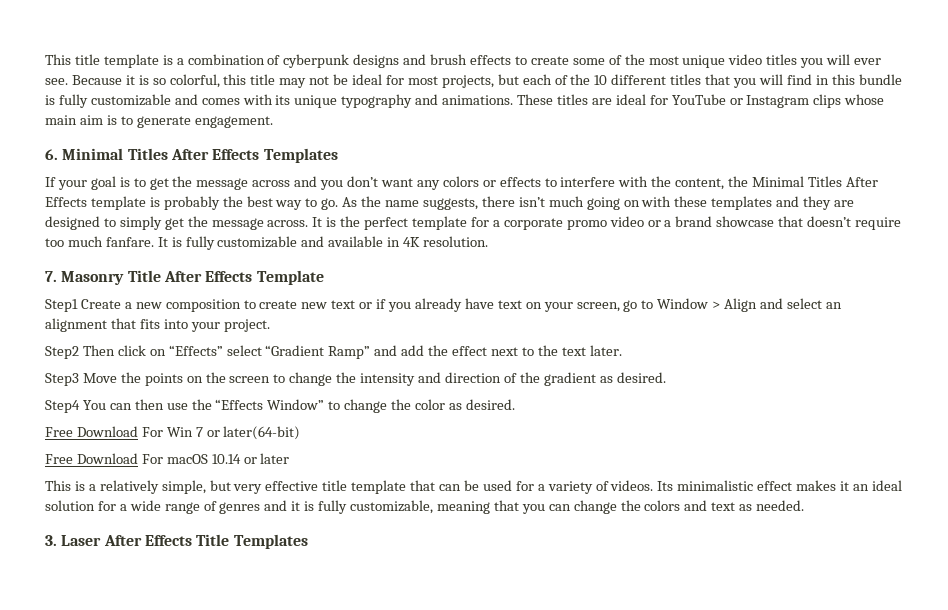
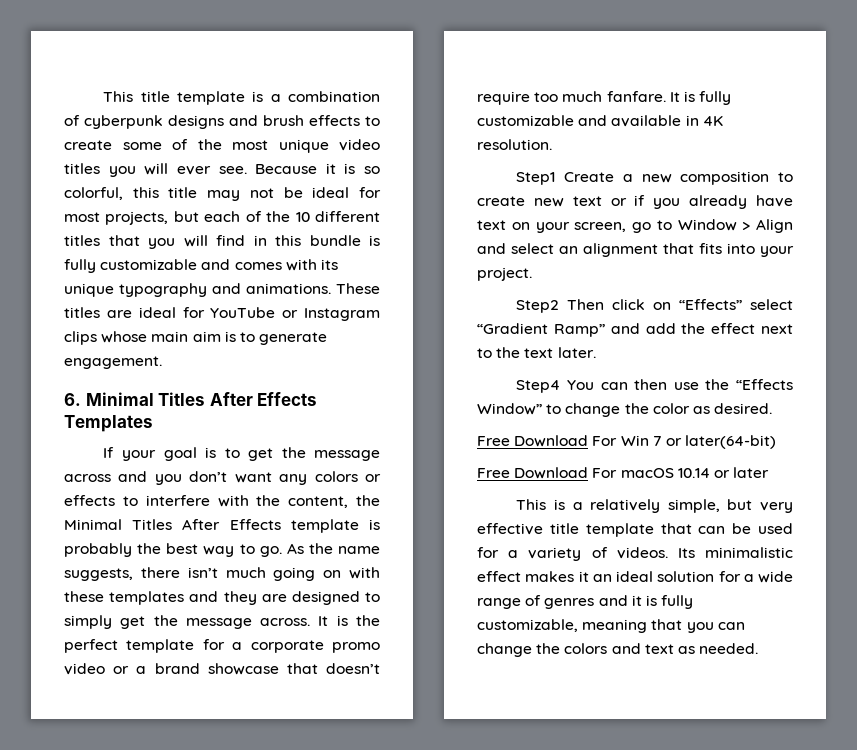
[45,270,324,285] // 7. Masonry Title After Effects Template -> (552, 144) none
[45,372,666,386] // Step3 Move the points on the screen to change the intensity and direction of the gradient as desired. -> (596, 352) none
[45,534,308,549] // 3. Laser After Effects Title Templates -> (759, 648) none

